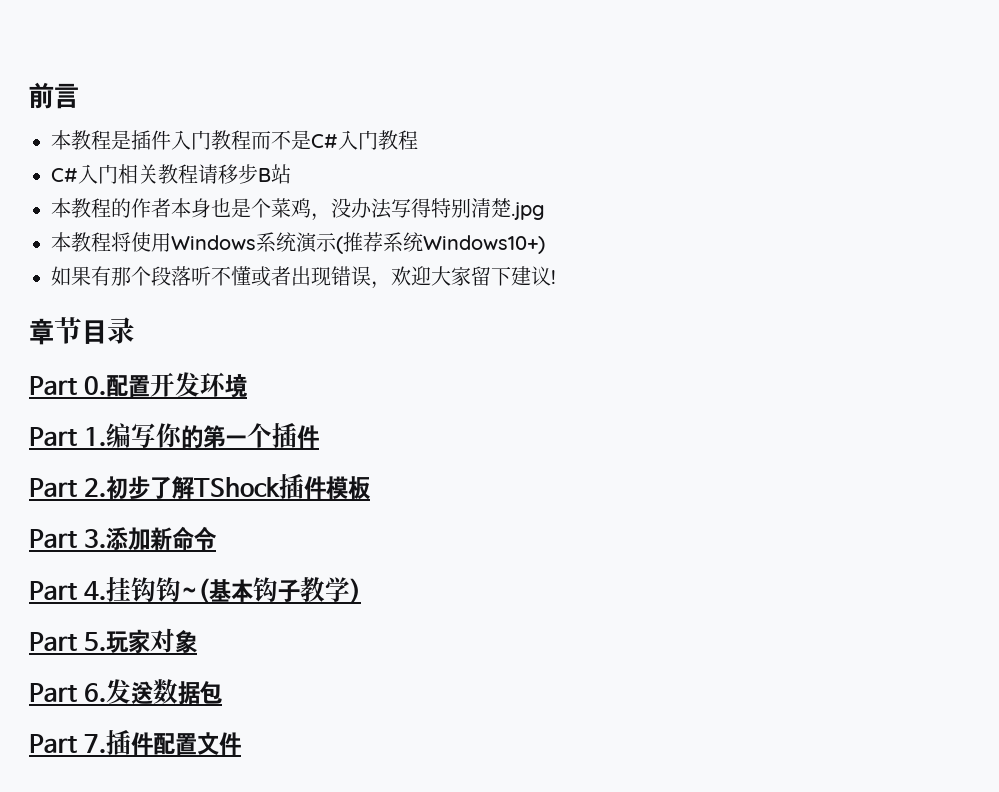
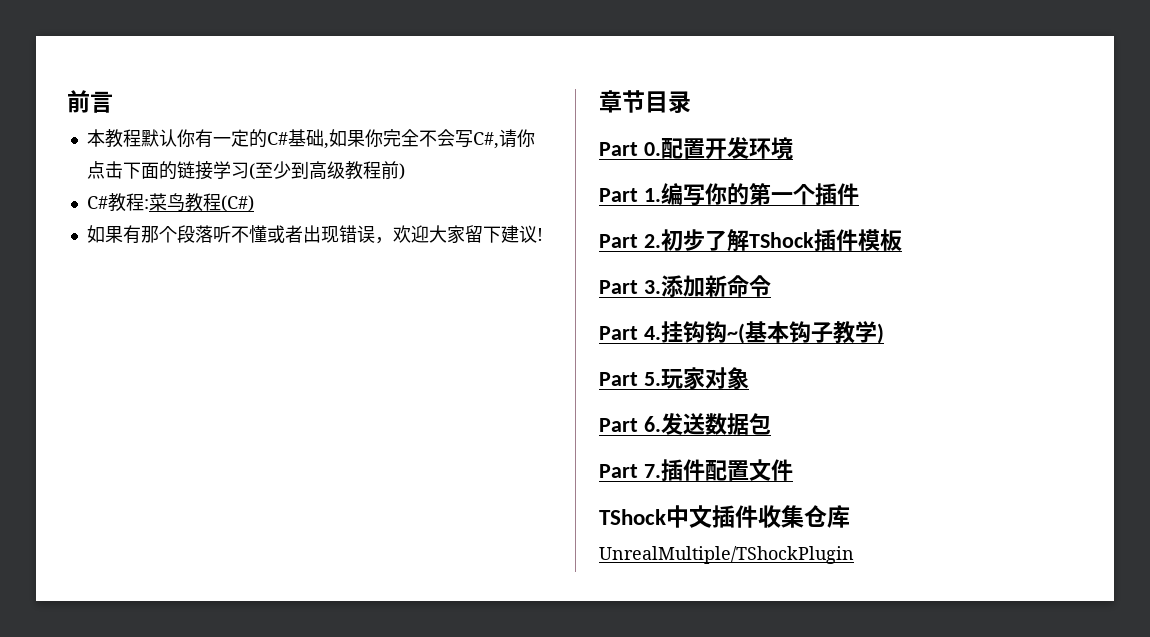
[111,130,418,150] [51,164,291,184] [51,198,545,221] [51,232,545,254] 是插件入门教程而不是C#入门教程 // C#入门相关教程请移步B站 // 本教程的作者本身也是个菜鸡，没办法写得特别清楚.jpg // 本教程将使用Windows系统演示(推荐系统Windows10+) -> [140,129,535,149] [86,161,405,180] [86,193,254,212] 默认你有一定的C#基础,如果你完全不会写C#,请你点击下面的链接学习(至少到高级教程前) // C#教程:菜鸟教程(C#)
(241, 743) none -> [599,505,850,528] [599,546,854,564] // TShock中文插件收集仓库 // UnrealMultiple/TShockPlugin

